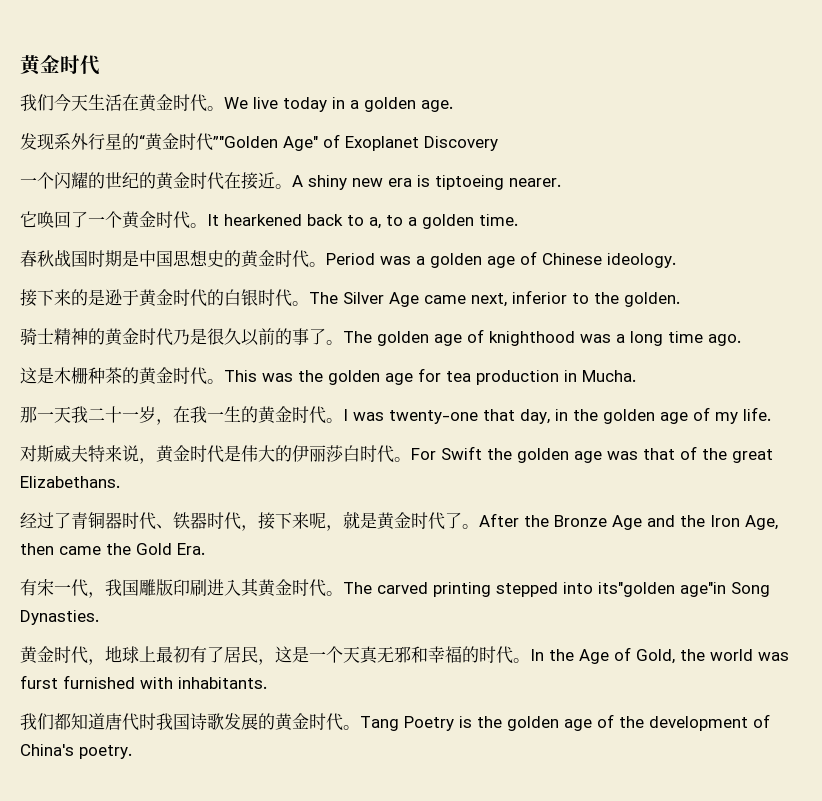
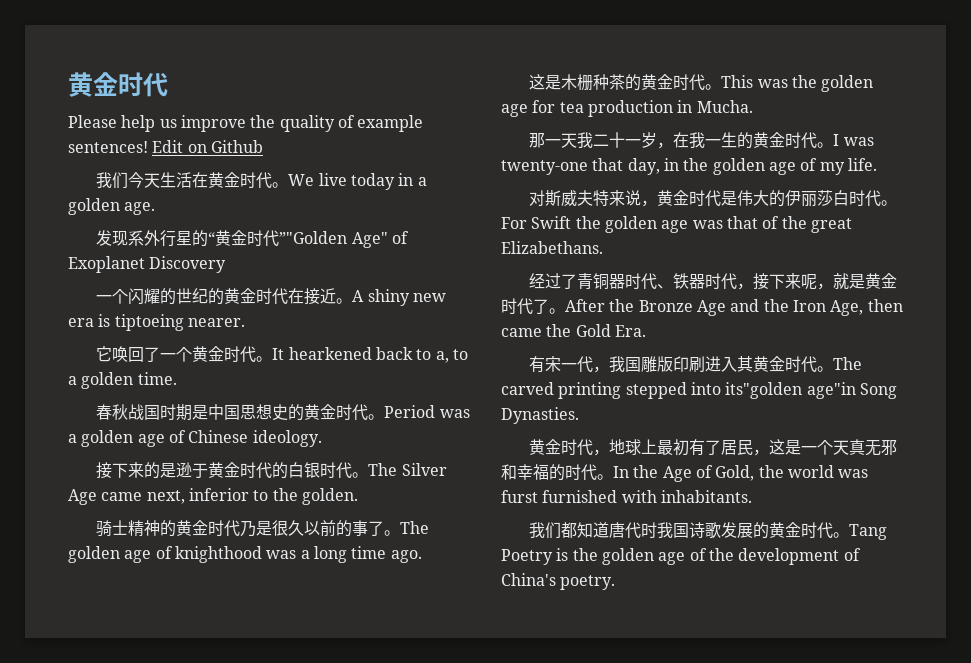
[20,55,100,76] 黄金时代 -> [68,72,168,97] [68,115,424,132] [68,140,263,153] 黄金时代 // Please help us improve the quality of example sentences! Edit on Github

